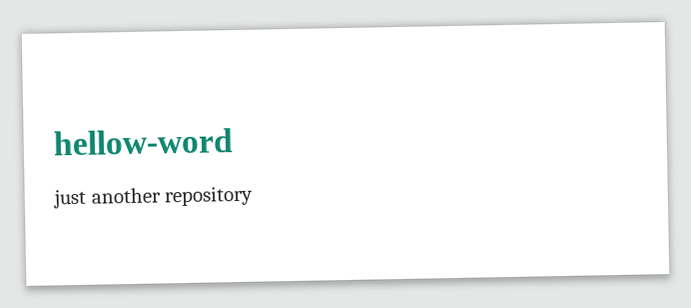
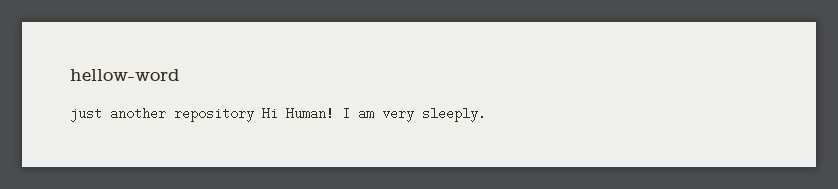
(254, 196) none -> [262,107,486,122] Hi Human! I am very sleeply.

